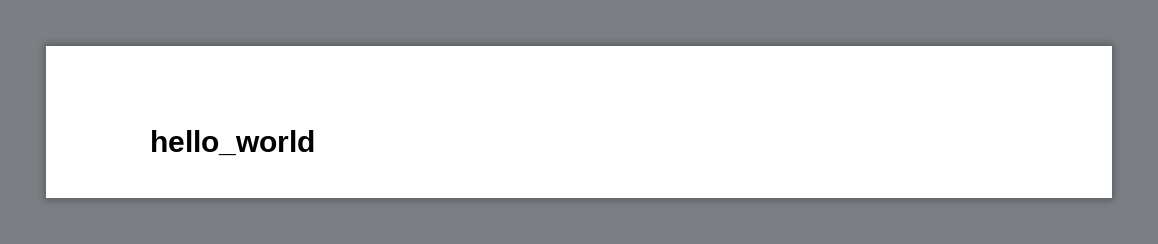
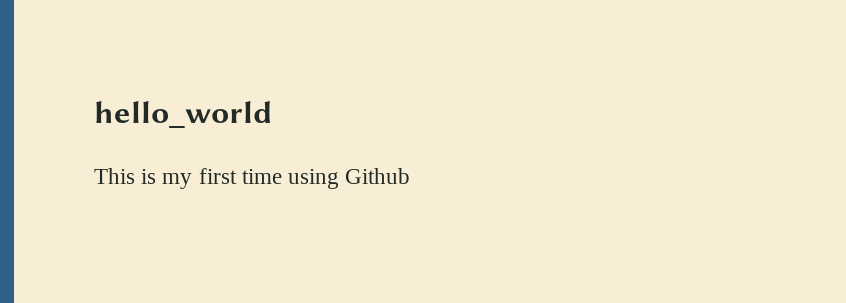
(315, 143) none -> [94,168,411,189] // This is my first time using Github

